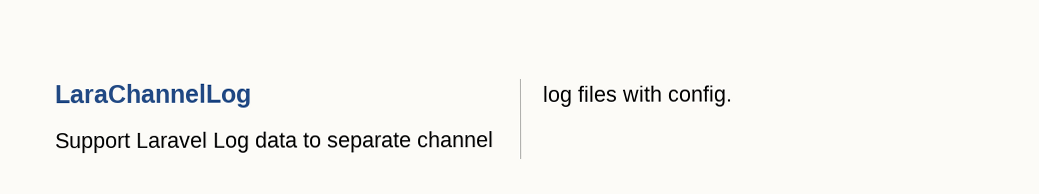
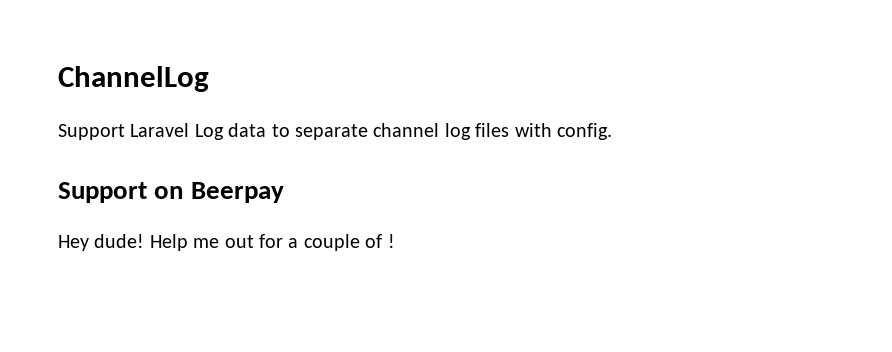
[54,83,252,109] LaraChannelLog -> [58,66,209,92] ChannelLog
(733, 96) none -> [58,182,284,203] [58,234,395,251] // Support on Beerpay // Hey dude! Help me out for a couple of !

